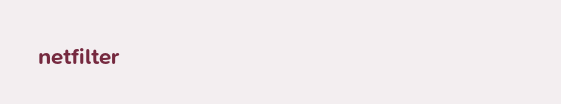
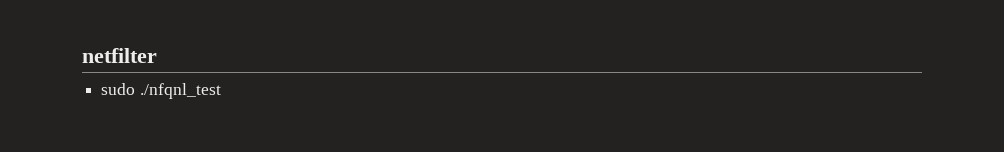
(120, 56) none -> [101,83,221,99] // sudo ./nfqnl_test

